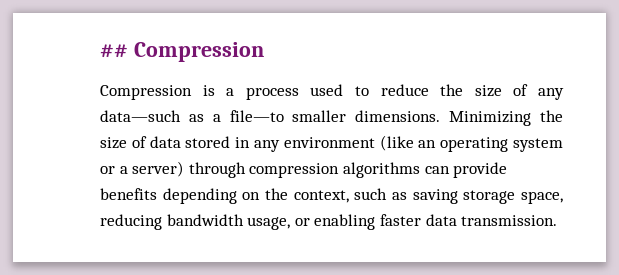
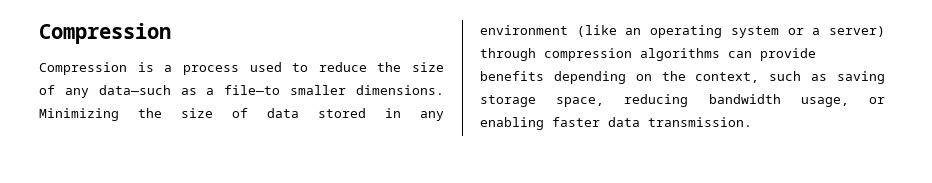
[100,44,128,58] ## -> (39, 33) none

